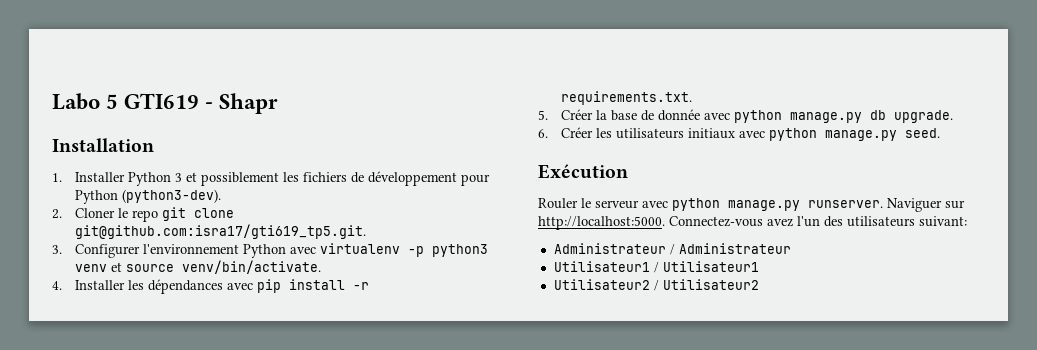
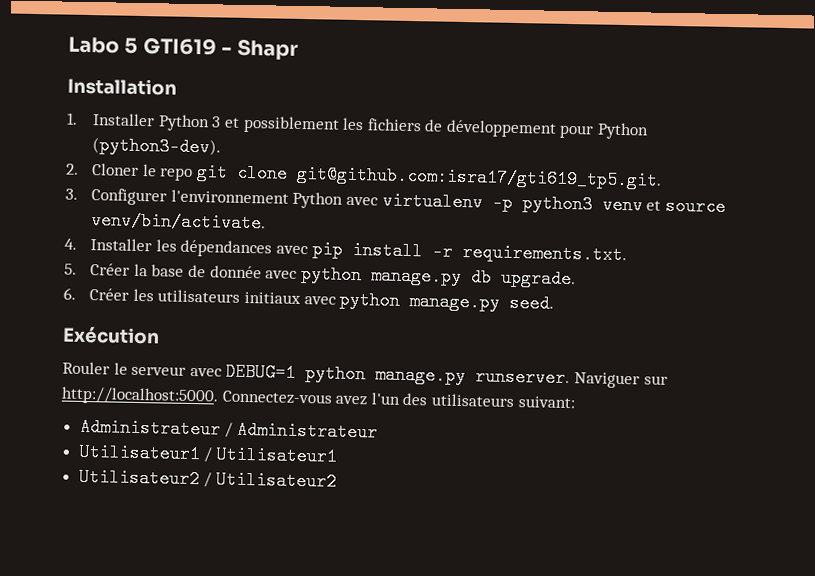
(668, 204) none -> [225,362,297,382] DEBUG=1

